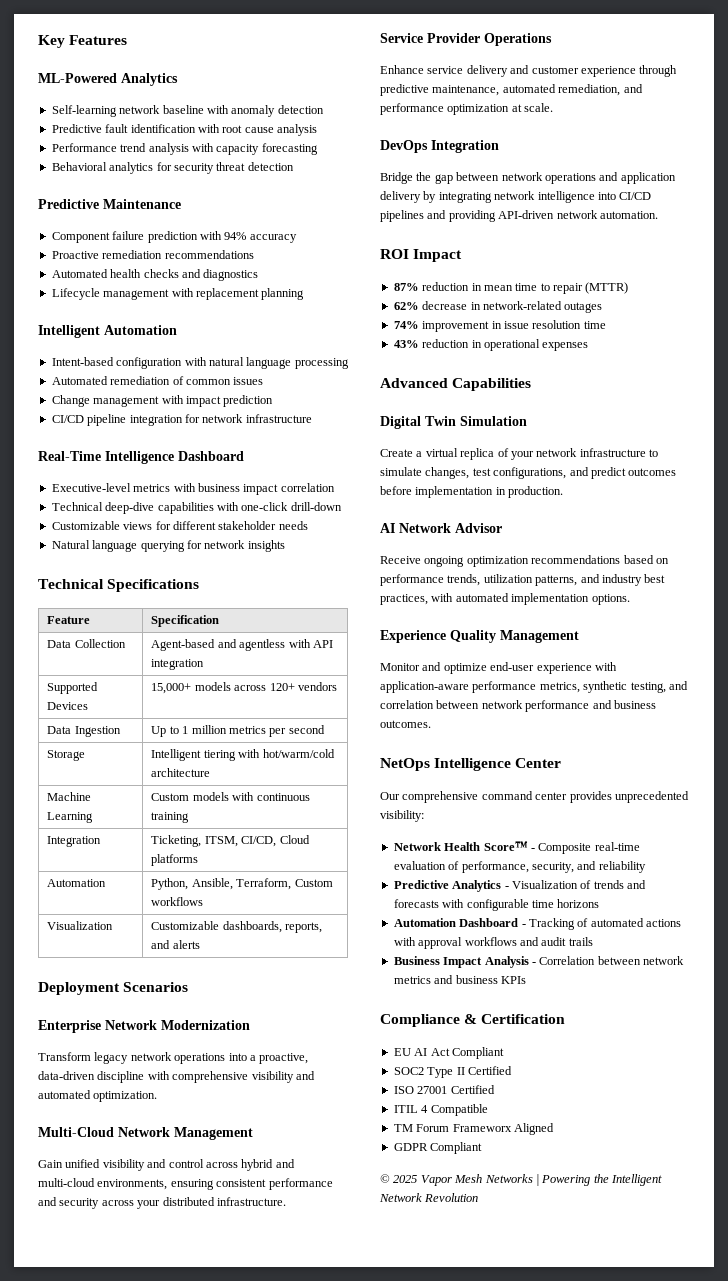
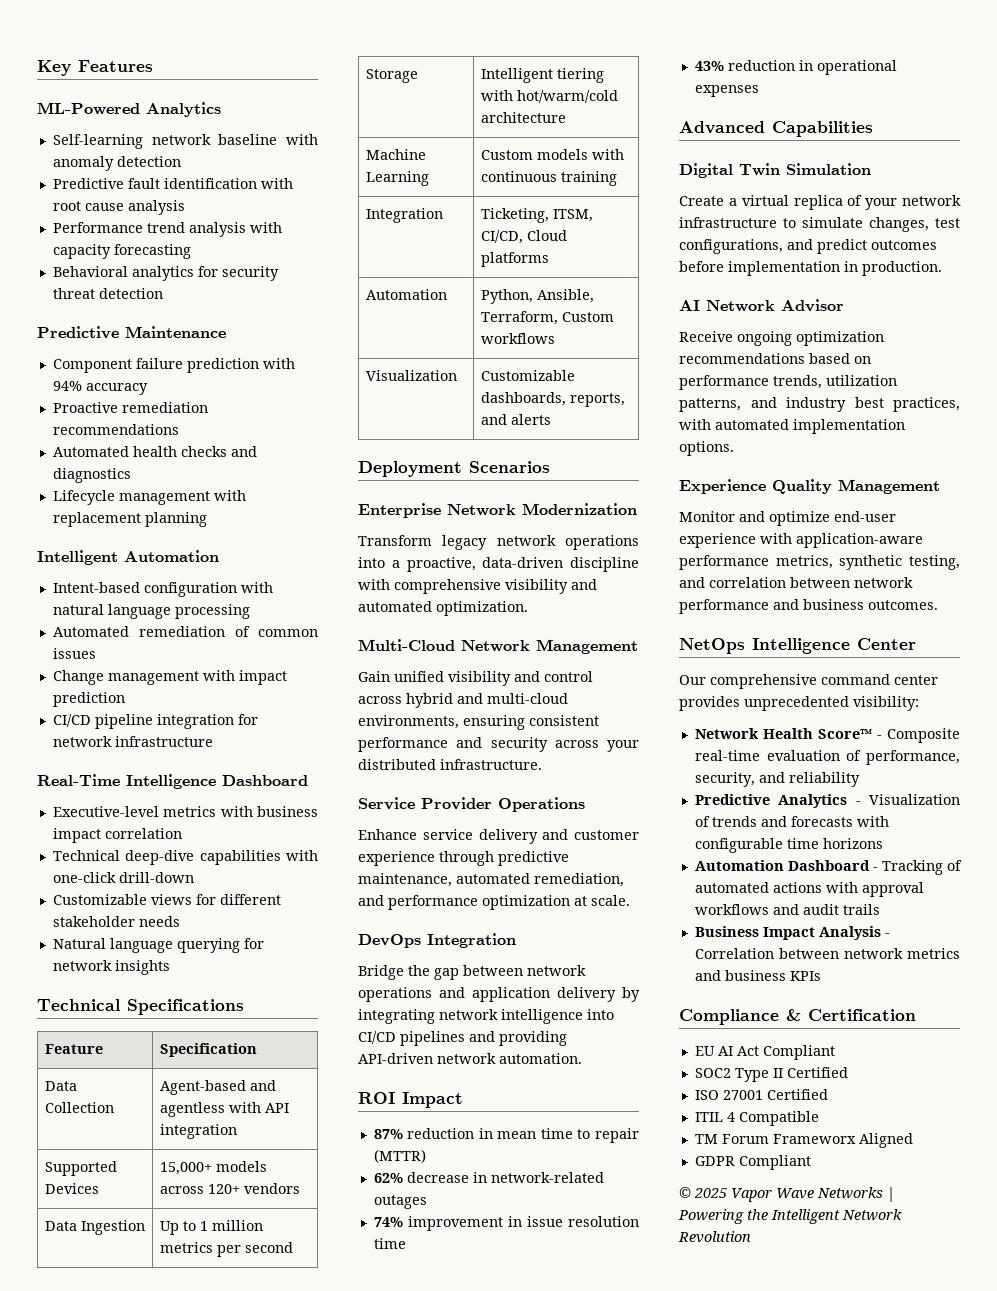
[454,1174,483,1183] Mesh -> [776,1188,814,1199] Wave

